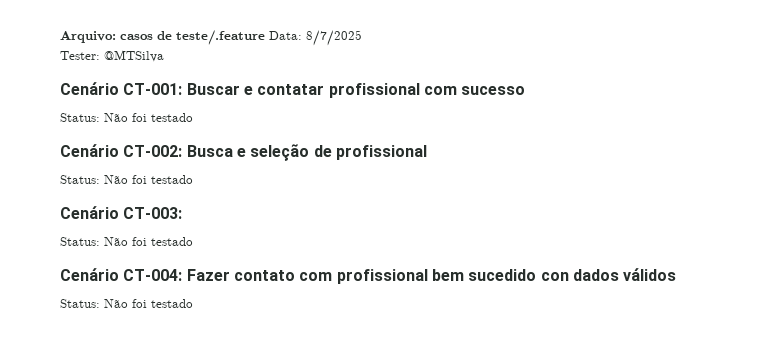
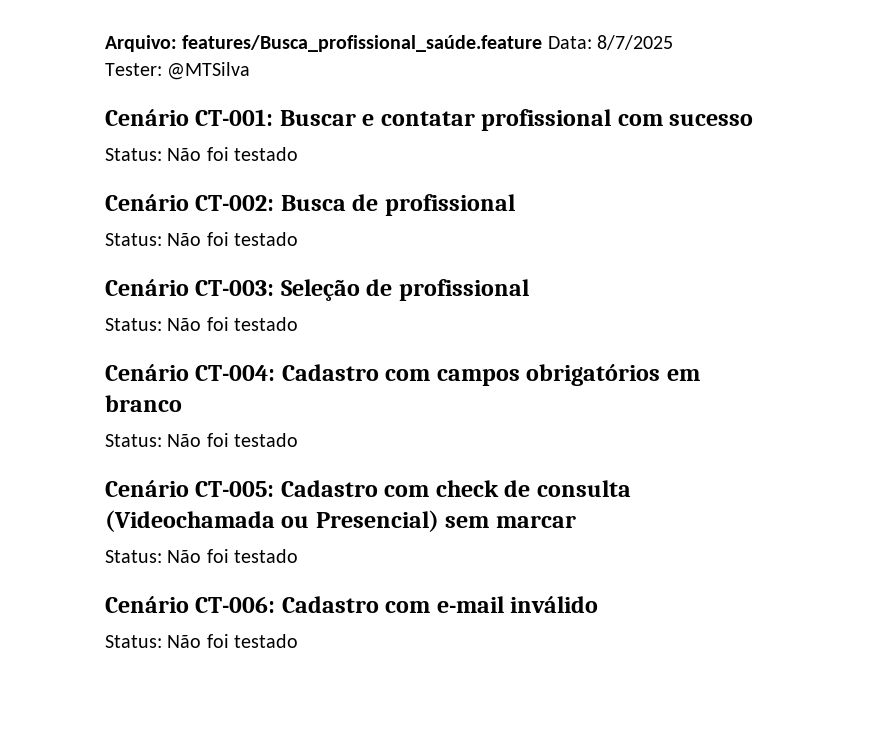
[120,30,265,45] casos de teste/.feature -> [182,35,543,52] features/Busca_profissional_saúde.feature
[236,144,310,161] e seleção -> (346, 203) none
(183, 213) none -> [280,279,529,301] Seleção de profissional
[186,268,677,284] Fazer contato com profissional bem sucedido con dados válidos -> [281,364,700,386] [105,395,182,412] [105,433,299,447] [105,480,631,497] [105,510,576,532] [105,549,299,563] [105,596,599,613] Cadastro com campos obrigatórios em branco // Status: Não foi testado // Cenário CT-005: Cadastro com check de consulta (Videochamada ou Presencial) sem marcar // Status: Não foi testado // Cenário CT-006: Cadastro com e-mail inválido

